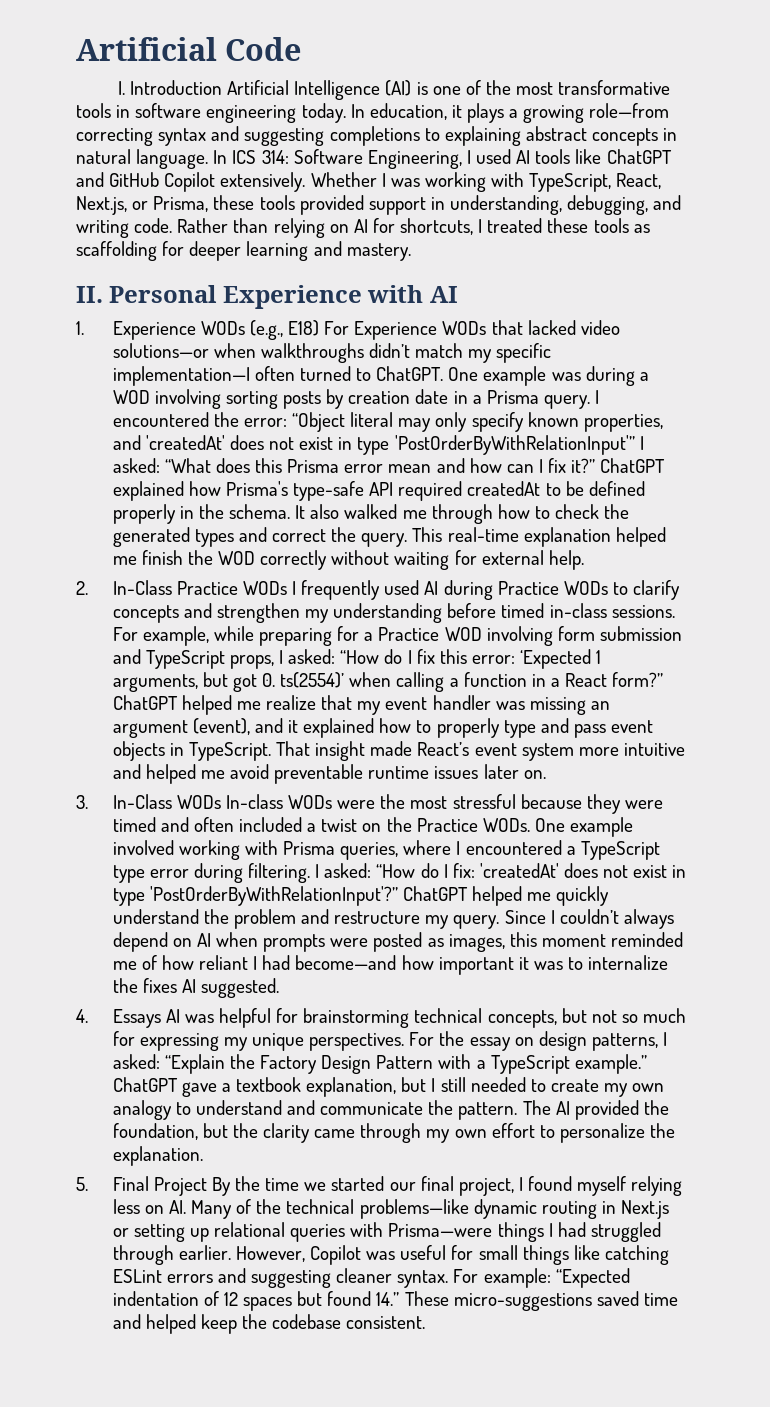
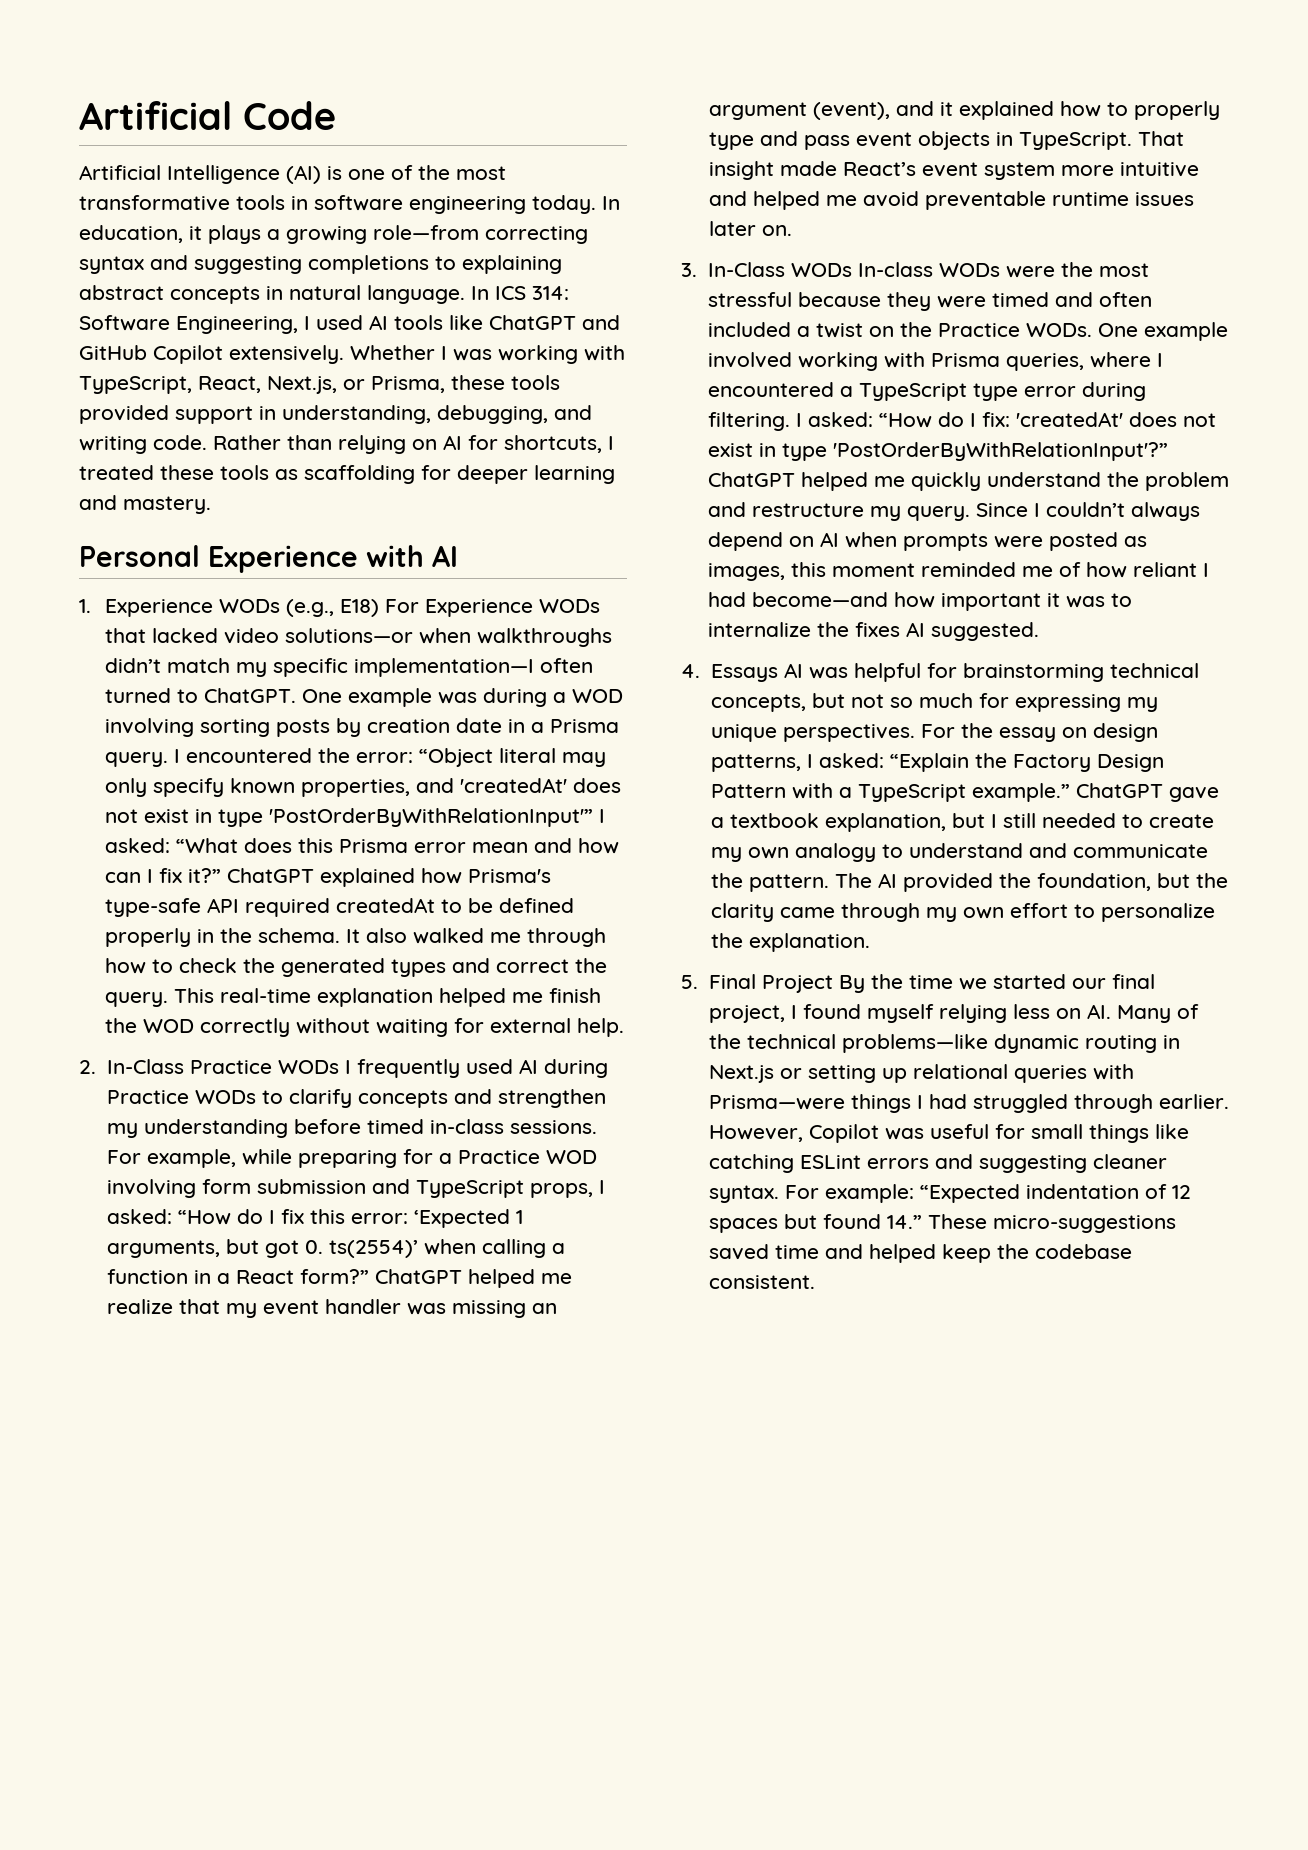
[117,80,223,95] I. Introduction -> (336, 115) none
[76,286,103,303] II. -> (211, 505) none

